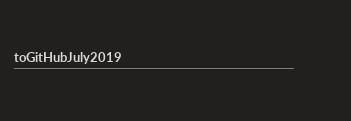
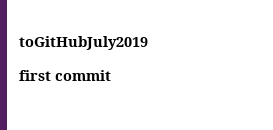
(122, 58) none -> [19,70,111,81] // first commit

